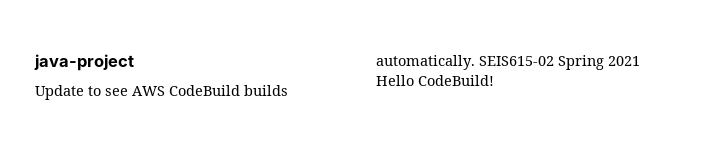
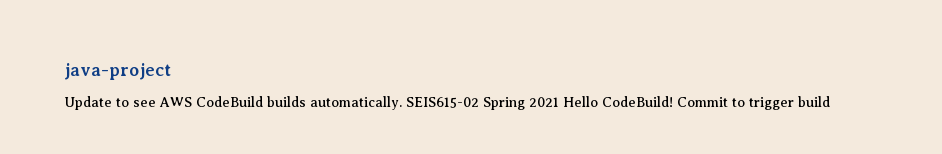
(494, 80) none -> [677,96,830,110] Commit to trigger build

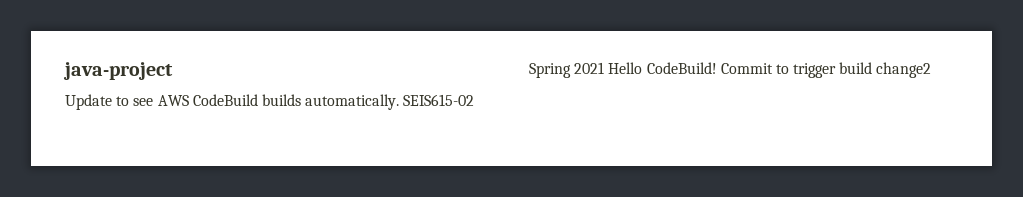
(830, 101) none -> [876,62,932,78] change2

